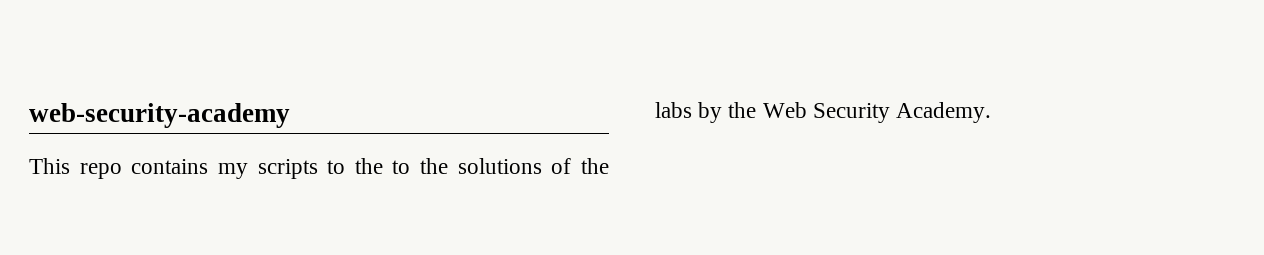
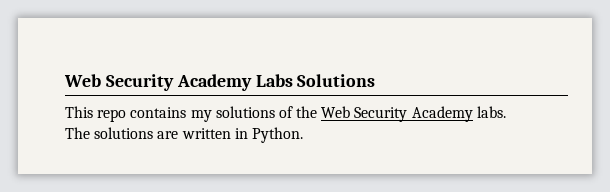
[29,103,290,128] web-security-academy -> [64,74,376,91] Web Security Academy Labs Solutions
[257,158,609,179] [655,102,992,123] scripts to the to the solutions of the labs by the Web Security Academy. -> [215,106,506,122] [65,127,303,143] solutions of the Web Security Academy labs. // The solutions are written in Python.

